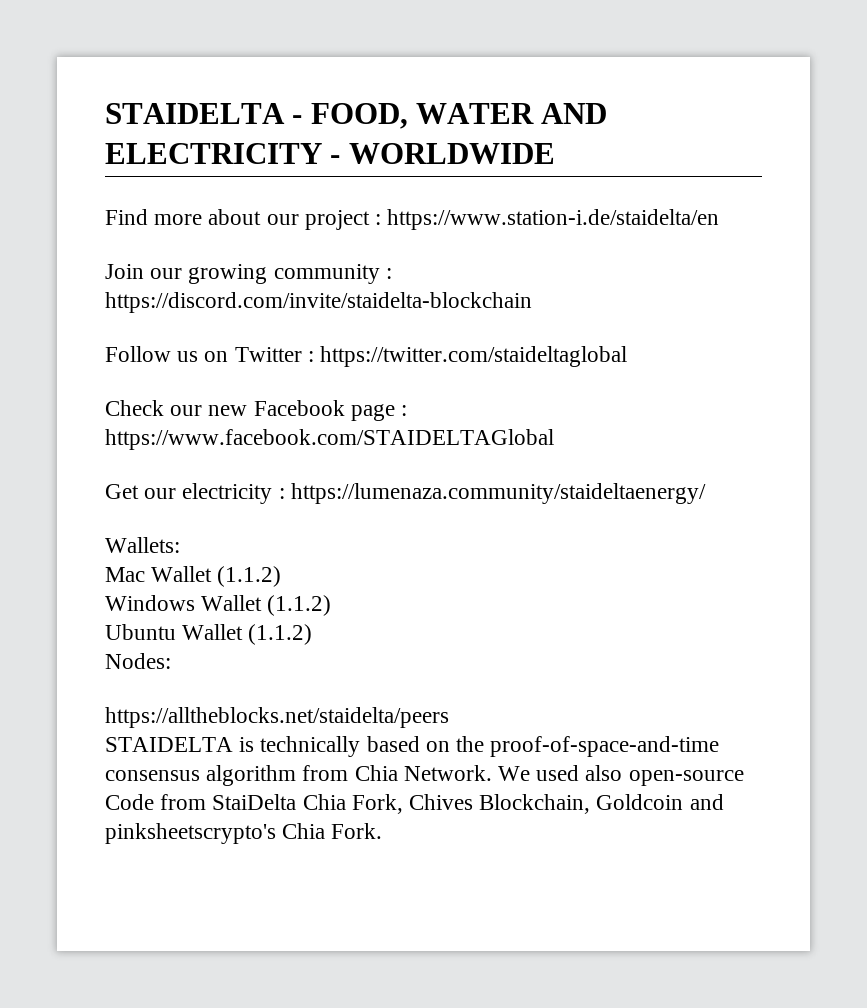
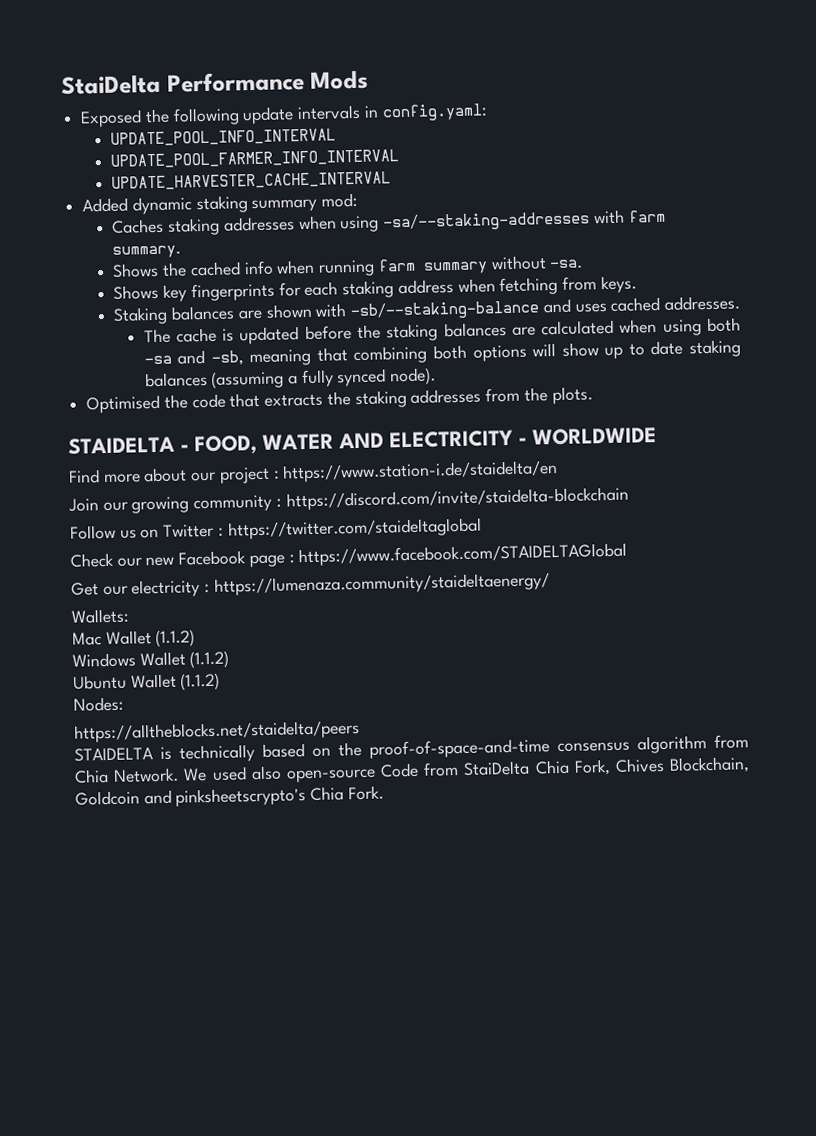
(105, 113) none -> [61,70,370,95] [80,103,488,128] [110,128,337,147] [110,149,400,169] [111,171,392,191] [82,192,359,215] [112,209,666,236] [112,245,182,259] [112,255,584,278] [113,275,637,302] [113,295,740,325] [143,317,741,345] [143,339,741,367] [144,367,437,389] [86,386,593,414] StaiDelta Performance Mods // Exposed the following update intervals in config.yaml: // UPDATE_POOL_INFO_INTERVAL // UPDATE_POOL_FARMER_INFO_INTERVAL // UPDATE_HARVESTER_CACHE_INTERVAL // Added dynamic staking summary mod: // Caches staking addresses when using -sa/--staking-addresses with farm summary. // Shows the cached info when running farm summary without -sa. // Shows key fingerprints for each staking address when fetching from keys. // Staking balances are shown with -sb/--staking-balance and uses cached addresses. // The cache is updated before the staking balances are calculated when using both -sa and -sb, meaning that combining both options will show up to date staking balances (assuming a fully synced node). // Optimised the code that extracts the staking addresses from the plots. //

